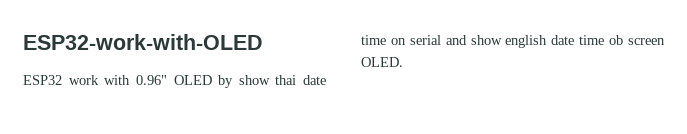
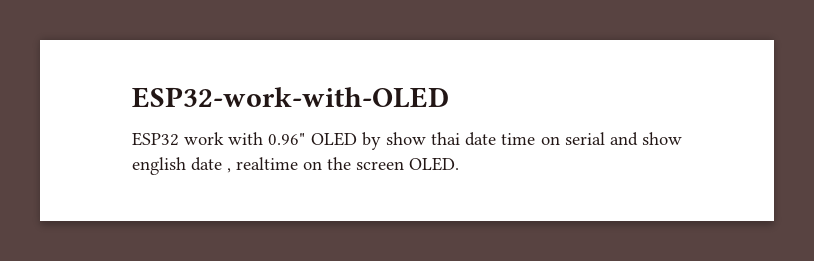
[579,35,624,45] time ob -> [227,157,351,173] , realtime on the

